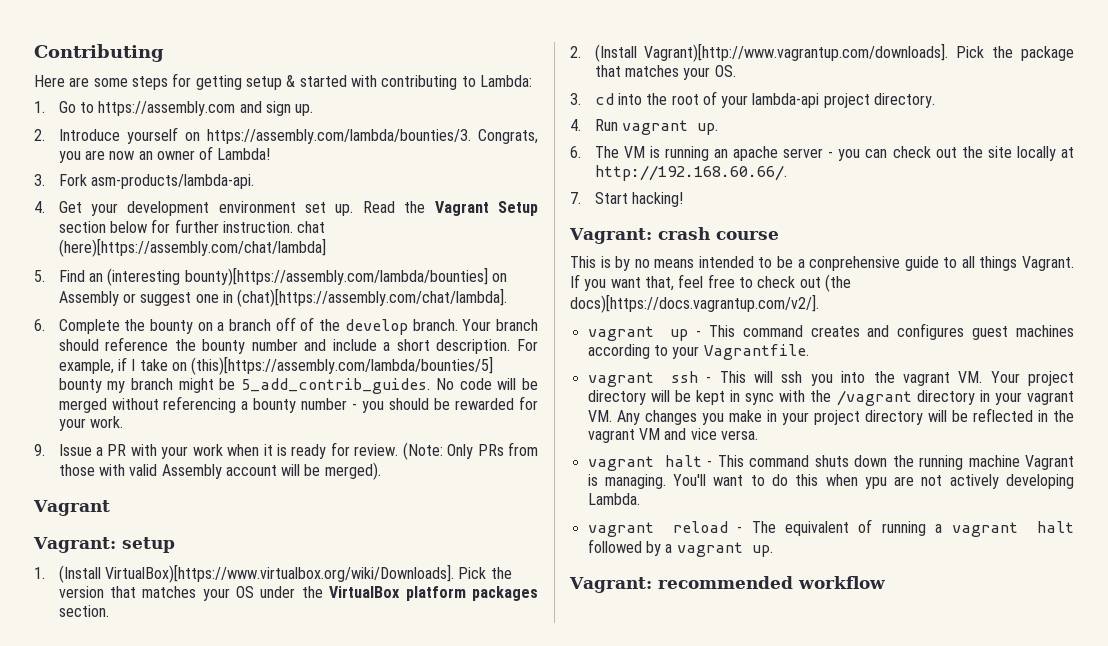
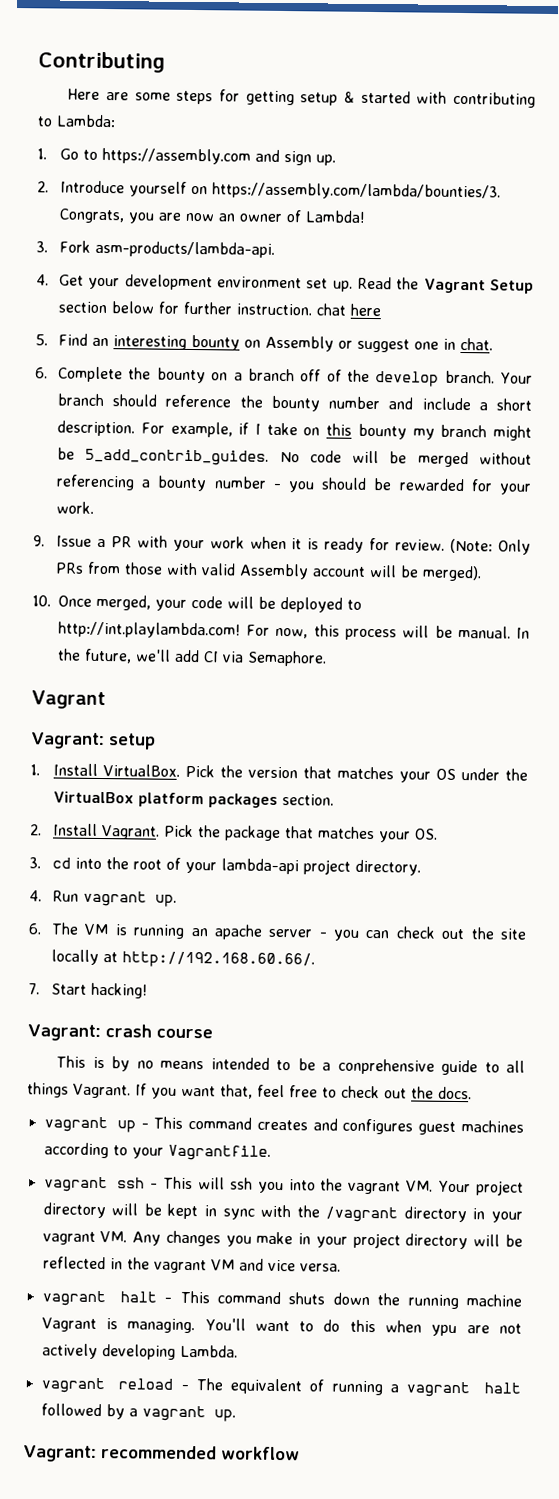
[58,238,326,257] (here)[https://assembly.com/chat/lambda] -> [350,303,382,317] here
[107,267,488,286] (interesting bounty)[https://assembly.com/lambda/bounties] -> [113,334,241,351] interesting bounty
[237,288,508,307] (chat)[https://assembly.com/chat/lambda]. -> [460,337,494,351] chat.
[191,356,494,375] (this)[https://assembly.com/lambda/bounties/5] -> [326,423,353,436] this
(381, 471) none -> [32,594,362,613] [58,621,530,641] [57,648,327,667] // 10. Once merged, your code will be deployed to http://int.playlambda.com! For now, this process will be manual. In the future, we'll add CI via Semaphore.
[58,564,454,583] (Install VirtualBox)[https://www.virtualbox.org/wiki/Downloads]. -> [53,763,181,777] Install VirtualBox.
[594,43,949,62] (Install Vagrant)[http://www.vagrantup.com/downloads]. -> [53,823,161,840] Install Vagrant.
[824,274,851,292] [570,294,819,313] (the docs)[https://docs.vagrantup.com/v2/]. -> [411,1086,472,1100] the docs.

